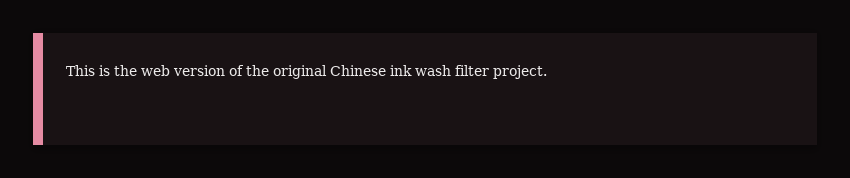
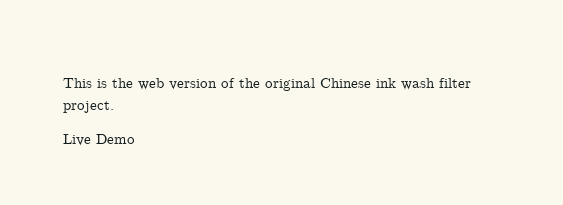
(547, 72) none -> [63,134,135,146] // Live Demo

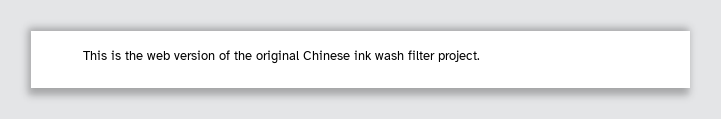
[63,134,135,146] // Live Demo -> (480, 56) none

